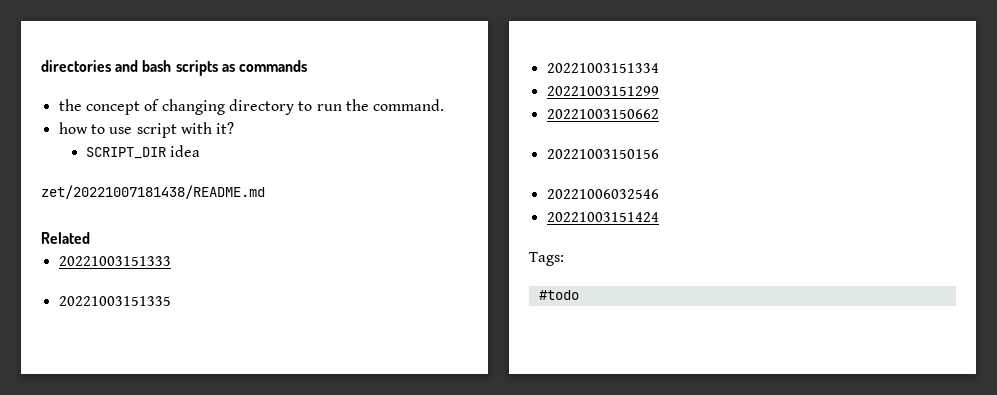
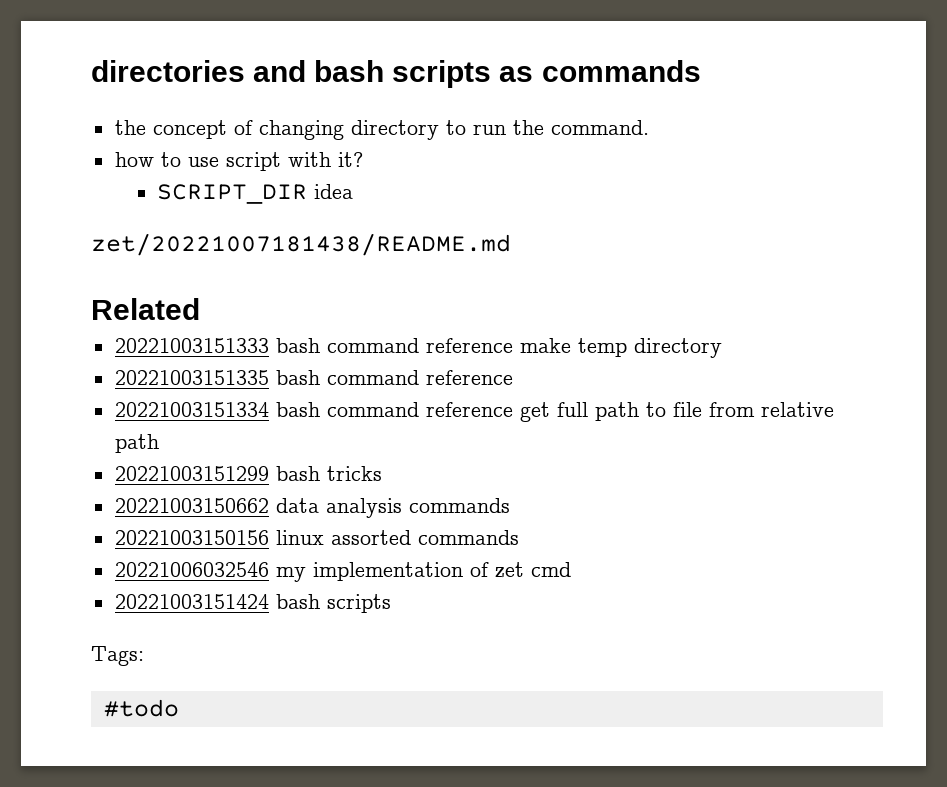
[58,296,171,306] [546,63,659,73] // 20221003151335 // 20221003151334 -> [275,338,722,358] [114,370,513,385] [114,402,834,422] [114,434,159,453] bash command reference make temp directory // 20221003151335 bash command reference // 20221003151334 bash command reference get full path to file from relative path
(659, 91) none -> [275,466,382,481] bash tricks
[546,149,659,159] [546,189,659,199] // 20221003150156 // 20221006032546 -> [275,498,510,518] [114,530,519,545] [114,562,571,582] data analysis commands // 20221003150156 linux assorted commands // 20221006032546 my implementation of zet cmd
(659, 217) none -> [275,594,391,613] bash scripts

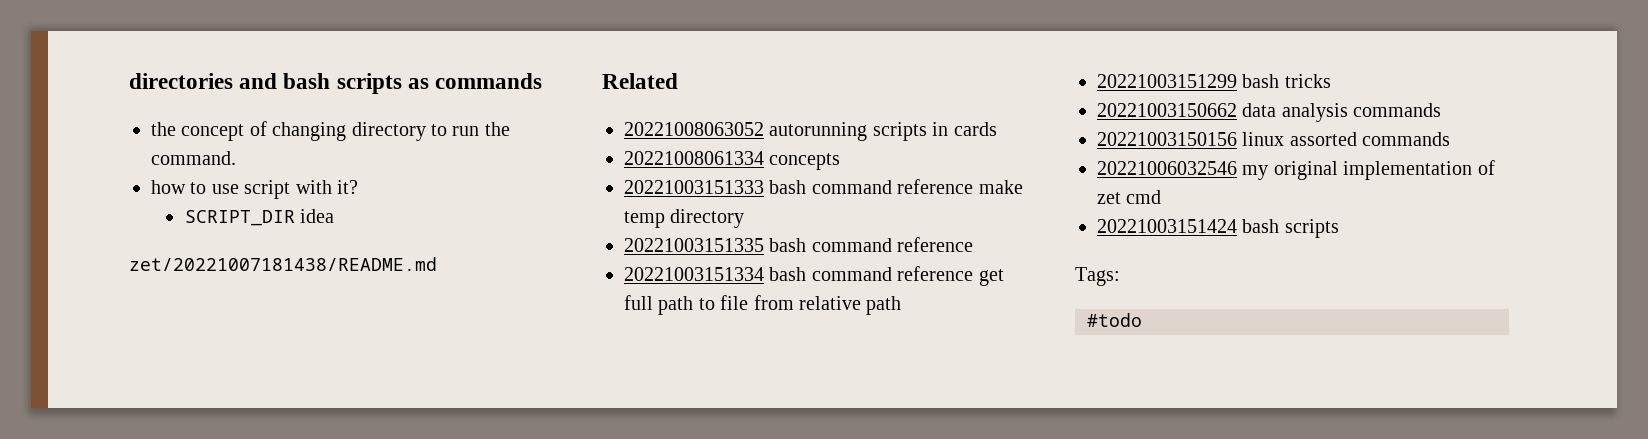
(200, 309) none -> [624,122,997,141] [624,151,841,170] // 20221008063052 autorunning scripts in cards // 20221008061334 concepts
(306, 574) none -> [1273,161,1338,180] original

